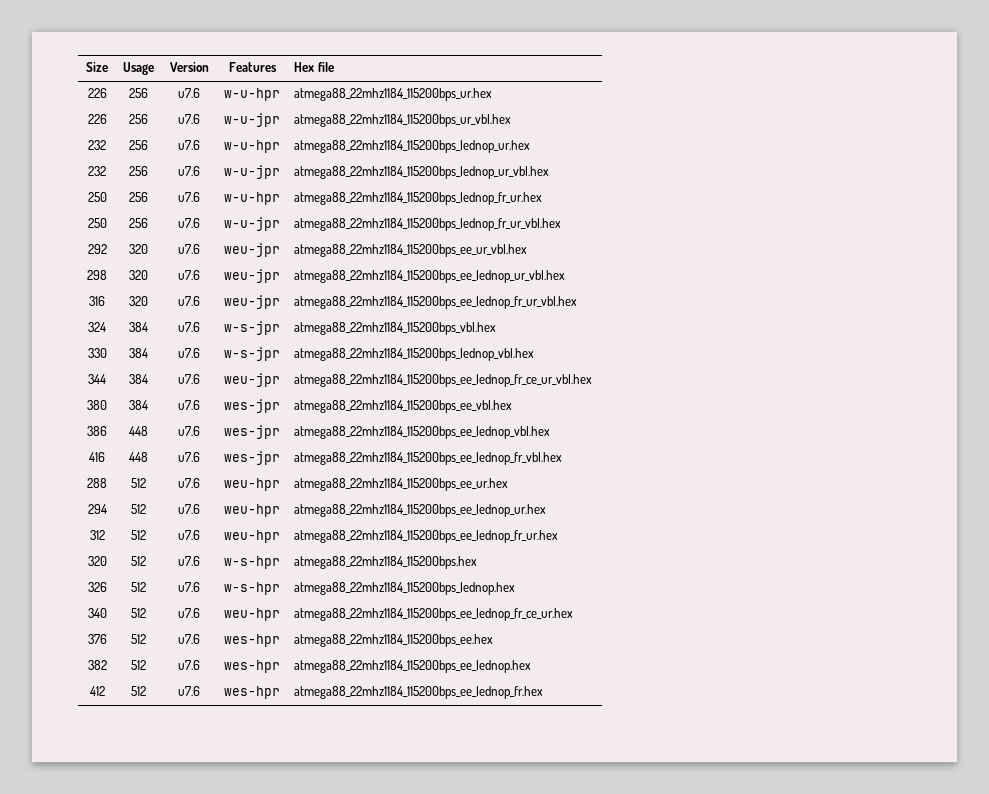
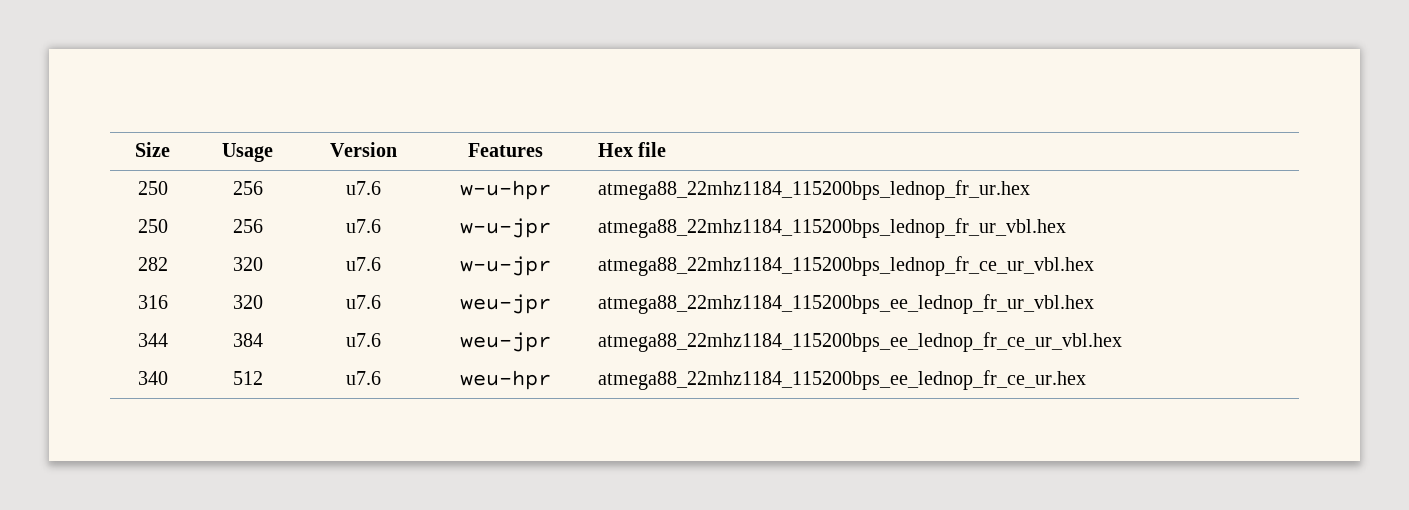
[87,88,107,98] [129,88,148,98] [178,88,200,98] [224,88,280,101] [294,88,493,101] [87,114,107,124] [129,114,148,124] [178,114,200,124] [224,113,280,127] [294,114,512,127] [88,140,106,150] [129,140,148,150] [178,140,200,150] [224,140,280,153] [294,140,531,153] [88,166,106,176] [129,166,148,176] [178,166,200,176] [224,165,280,179] [294,166,550,179] // 226 | 256 | u7.6 | w-u-hpr | atmega88_22mhz1184_115200bps_ur.hex // 226 | 256 | u7.6 | w-u-jpr | atmega88_22mhz1184_115200bps_ur_vbl.hex // 232 | 256 | u7.6 | w-u-hpr | atmega88_22mhz1184_115200bps_lednop_ur.hex // 232 | 256 | u7.6 | w-u-jpr | atmega88_22mhz1184_115200bps_lednop_ur_vbl.hex -> (667, 149) none
[87,244,107,254] [129,244,148,254] [178,244,200,254] [224,243,280,257] [294,244,528,257] [87,270,107,280] [129,270,148,280] [178,270,200,280] [224,269,280,283] [294,270,566,283] 292 | 320 | u7.6 | weu-jpr | atmega88_22mhz1184_115200bps_ee_ur_vbl.hex // 298 | 320 | u7.6 | weu-jpr | atmega88_22mhz1184_115200bps_ee_lednop_ur_vbl.hex -> [137,257,168,271] [232,257,263,271] [346,257,381,271] [459,256,551,276] [597,256,1094,276] 282 | 320 | u7.6 | w-u-jpr | atmega88_22mhz1184_115200bps_lednop_fr_ce_ur_vbl.hex
[88,322,106,332] [129,322,148,332] [178,322,200,332] [224,321,280,335] [294,322,497,335] [87,348,107,358] [129,348,148,358] [178,348,200,358] [224,347,280,361] [294,348,535,361] // 324 | 384 | u7.6 | w-s-jpr | atmega88_22mhz1184_115200bps_vbl.hex // 330 | 384 | u7.6 | w-s-jpr | atmega88_22mhz1184_115200bps_lednop_vbl.hex -> (1094, 304) none
[87,400,107,410] [129,400,148,410] [178,400,200,410] [224,399,280,413] [294,400,513,413] [87,426,107,436] [129,426,148,436] [178,426,200,436] [224,425,280,439] [294,426,551,439] [89,452,105,462] [129,452,148,462] [178,452,200,462] [224,451,280,465] [294,452,563,465] [87,478,107,488] [131,478,146,488] [178,478,200,488] [224,478,280,491] [294,478,509,491] [87,504,107,514] [131,504,146,514] [178,504,200,514] [224,504,280,517] [294,504,547,517] [89,530,105,540] [131,530,146,540] [178,530,200,540] [224,530,280,543] [294,530,559,543] [87,556,107,566] [131,556,146,566] [178,556,200,566] [224,556,280,569] [294,556,478,569] [87,582,107,592] [131,582,146,592] [178,582,200,592] [224,582,280,595] [294,582,516,595] // 380 | 384 | u7.6 | wes-jpr | atmega88_22mhz1184_115200bps_ee_vbl.hex // 386 | 448 | u7.6 | wes-jpr | atmega88_22mhz1184_115200bps_ee_lednop_vbl.hex // 416 | 448 | u7.6 | wes-jpr | atmega88_22mhz1184_115200bps_ee_lednop_fr_vbl.hex // 288 | 512 | u7.6 | weu-hpr | atmega88_22mhz1184_115200bps_ee_ur.hex // 294 | 512 | u7.6 | weu-hpr | atmega88_22mhz1184_115200bps_ee_lednop_ur.hex // 312 | 512 | u7.6 | weu-hpr | atmega88_22mhz1184_115200bps_ee_lednop_fr_ur.hex // 320 | 512 | u7.6 | w-s-hpr | atmega88_22mhz1184_115200bps.hex // 326 | 512 | u7.6 | w-s-hpr | atmega88_22mhz1184_115200bps_lednop.hex -> (1122, 342) none
[87,634,107,644] [131,634,146,644] [178,634,200,644] [224,634,280,647] [294,634,494,647] [87,660,107,670] [131,660,146,670] [178,660,200,670] [224,660,280,673] [294,660,532,673] [89,686,105,696] [131,686,146,696] [178,686,200,696] [224,686,280,699] [294,686,544,699] // 376 | 512 | u7.6 | wes-hpr | atmega88_22mhz1184_115200bps_ee.hex // 382 | 512 | u7.6 | wes-hpr | atmega88_22mhz1184_115200bps_ee_lednop.hex // 412 | 512 | u7.6 | wes-hpr | atmega88_22mhz1184_115200bps_ee_lednop_fr.hex -> (1086, 380) none

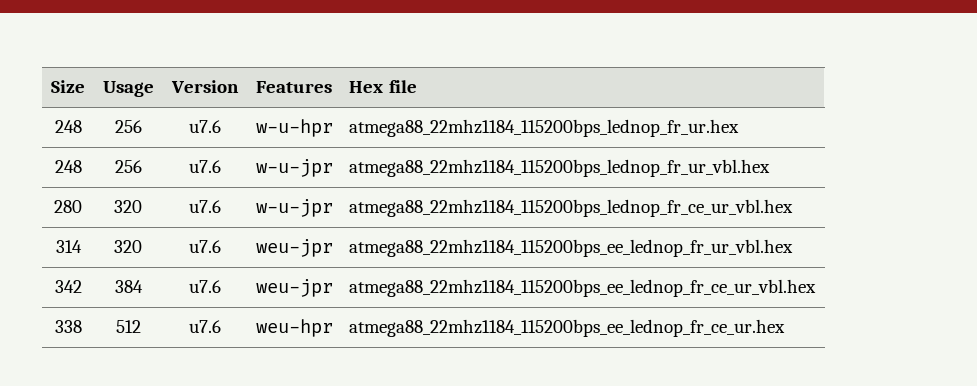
[137,181,168,195] 250 -> [54,120,82,133] 248
[137,219,168,233] 250 -> [54,160,82,173] 248
[137,257,168,271] 282 -> [54,200,82,213] 280
[137,295,168,309] 316 -> [55,240,82,253] 314
[137,333,168,347] 344 -> [54,280,82,293] 342
[137,371,168,385] 340 -> [54,320,82,333] 338

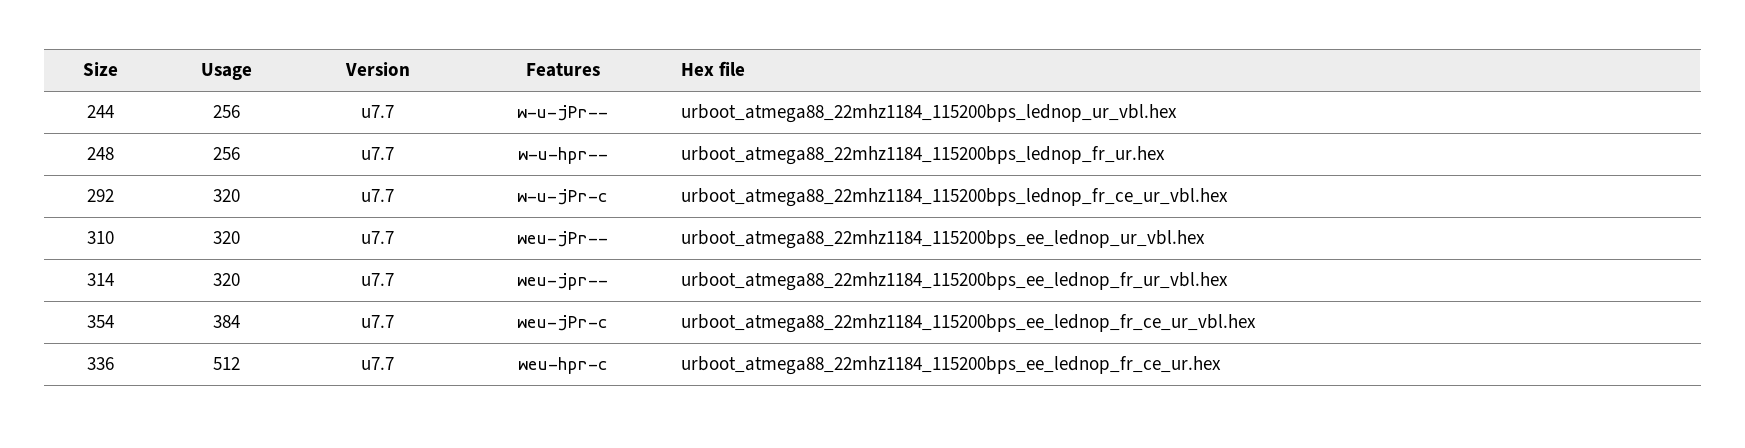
[54,120,82,133] [114,120,142,133] [188,120,221,133] [255,119,333,137] [349,119,740,137] [54,160,82,173] [114,160,142,173] [188,160,221,173] [255,159,333,177] [349,159,771,177] [54,200,82,213] [114,200,142,213] [188,200,221,213] [255,199,333,217] [349,199,794,217] [55,240,82,253] [114,240,142,253] [188,240,221,253] [255,239,333,257] [349,239,794,257] [54,280,82,293] [114,280,143,293] [188,280,221,293] [255,279,333,297] [349,279,817,297] [54,320,82,333] [115,320,141,333] [188,320,221,333] [255,319,333,337] [349,319,786,337] 248 | 256 | u7.6 | w-u-hpr | atmega88_22mhz1184_115200bps_lednop_fr_ur.hex // 248 | 256 | u7.6 | w-u-jpr | atmega88_22mhz1184_115200bps_lednop_fr_ur_vbl.hex // 280 | 320 | u7.6 | w-u-jpr | atmega88_22mhz1184_115200bps_lednop_fr_ce_ur_vbl.hex // 314 | 320 | u7.6 | weu-jpr | atmega88_22mhz1184_115200bps_ee_lednop_fr_ur_vbl.hex // 342 | 384 | u7.6 | weu-jpr | atmega88_22mhz1184_115200bps_ee_lednop_fr_ce_ur_vbl.hex // 338 | 512 | u7.6 | weu-hpr | atmega88_22mhz1184_115200bps_ee_lednop_fr_ce_ur.hex -> [87,105,114,118] [213,105,240,118] [360,105,394,118] [517,105,608,121] [680,104,1177,123] [87,147,114,160] [213,147,240,160] [360,147,394,160] [517,147,608,164] [680,146,1165,165] [87,189,114,202] [213,189,240,202] [360,189,394,202] [517,189,608,205] [680,188,1228,207] [87,231,114,244] [213,231,240,244] [360,231,394,244] [517,231,608,247] [680,230,1205,249] [87,273,114,286] [213,273,240,286] [360,273,394,286] [517,273,608,290] [680,272,1228,291] [87,315,114,328] [213,315,240,328] [360,315,394,328] [517,315,608,331] [680,314,1256,333] [87,357,114,370] [213,357,240,370] [360,357,394,370] [517,357,608,374] [680,356,1221,375] 244 | 256 | u7.7 | w-u-jPr-- | urboot_atmega88_22mhz1184_115200bps_lednop_ur_vbl.hex // 248 | 256 | u7.7 | w-u-hpr-- | urboot_atmega88_22mhz1184_115200bps_lednop_fr_ur.hex // 292 | 320 | u7.7 | w-u-jPr-c | urboot_atmega88_22mhz1184_115200bps_lednop_fr_ce_ur_vbl.hex // 310 | 320 | u7.7 | weu-jPr-- | urboot_atmega88_22mhz1184_115200bps_ee_lednop_ur_vbl.hex // 314 | 320 | u7.7 | weu-jpr-- | urboot_atmega88_22mhz1184_115200bps_ee_lednop_fr_ur_vbl.hex // 354 | 384 | u7.7 | weu-jPr-c | urboot_atmega88_22mhz1184_115200bps_ee_lednop_fr_ce_ur_vbl.hex // 336 | 512 | u7.7 | weu-hpr-c | urboot_atmega88_22mhz1184_115200bps_ee_lednop_fr_ce_ur.hex

